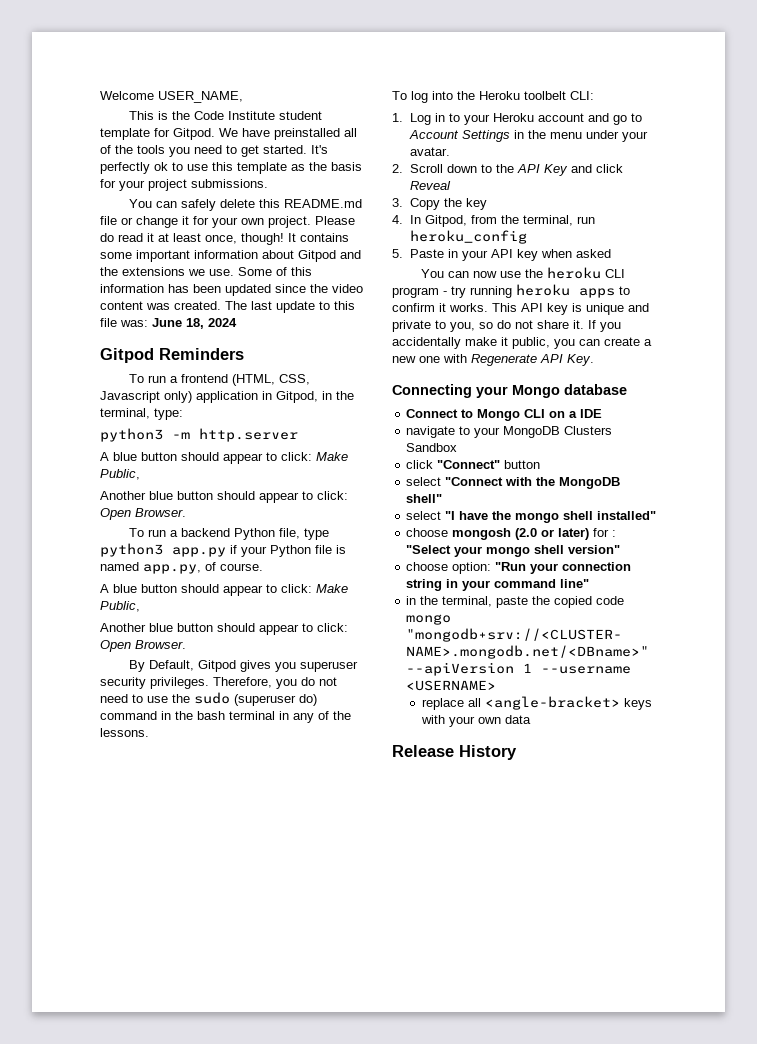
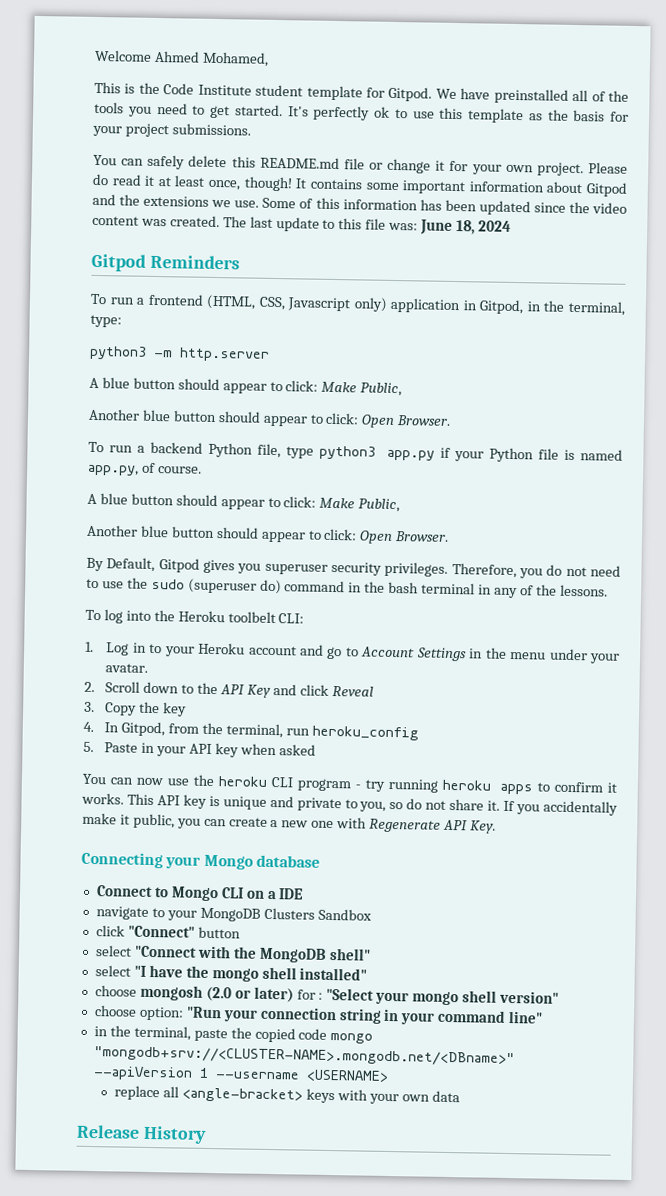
[158,91,243,103] USER_NAME, -> [153,50,269,67] Ahmed Mohamed,

